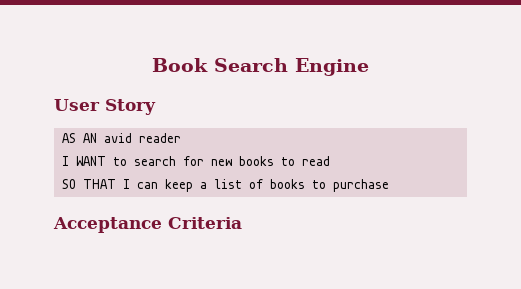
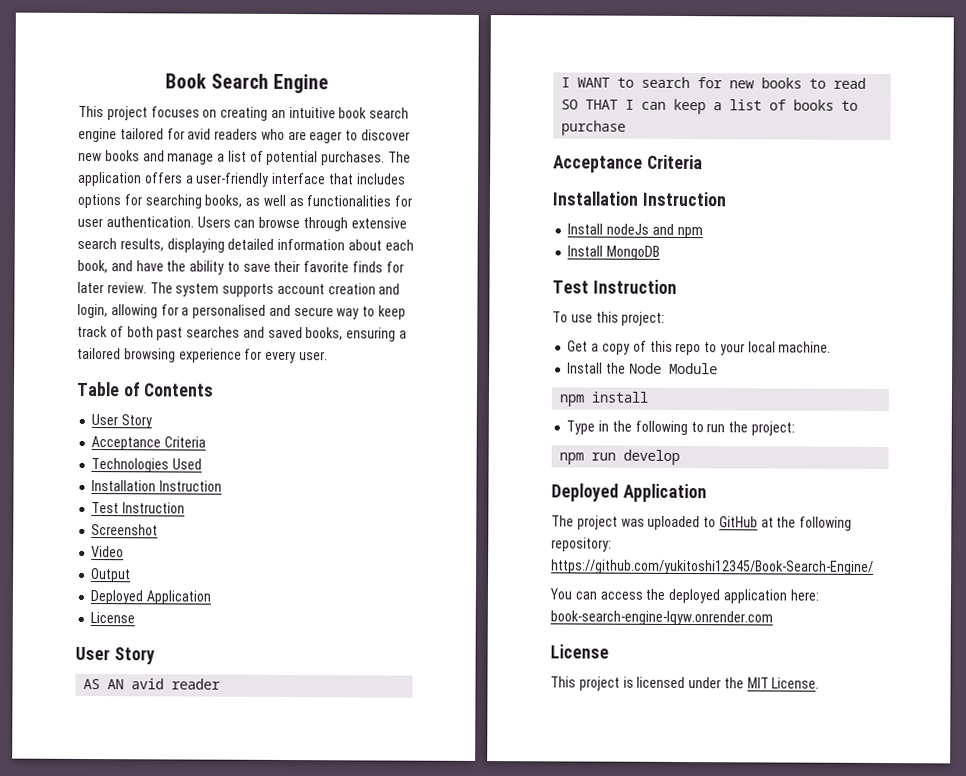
(369, 67) none -> [78,105,410,121] [78,127,411,144] [78,150,412,166] [78,171,406,187] [77,193,413,209] [77,216,407,232] [77,237,414,253] [77,259,404,275] [77,281,401,297] [77,303,407,320] [77,325,408,342] [77,347,328,364] [76,381,215,397] [91,414,153,429] [91,436,207,451] [91,458,203,473] [91,480,223,492] [91,502,186,514] [91,524,159,536] [91,546,125,558] [91,568,132,583] [90,590,212,605] [90,612,136,624] // This project focuses on creating an intuitive book search engine tailored for avid readers who are eager to discover new books and manage a list of potential purchases. The application offers a user-friendly interface that includes options for searching books, as well as functionalities for user authentication. Users can browse through extensive search results, displaying detailed information about each book, and have the ability to save their favorite finds for later review. The system supports account creation and login, allowing for a personalised and secure way to keep track of both past searches and saved books, ensuring a tailored browsing experience for every user. // Table of Contents // User Story // Acceptance Criteria // Technologies Used // Installation Instruction // Test Instruction // Screenshot // Video // Output // Deployed Application // License
(242, 223) none -> [552,191,726,207] [567,223,703,239] [567,245,661,260] [552,279,677,294] [552,311,666,326] [567,340,832,356] [567,362,718,375] [559,391,649,407] [566,420,795,436] [559,449,681,466] [551,483,707,503] [551,515,853,531] [551,537,612,552] [551,559,874,575] [549,588,819,604] [550,610,773,626] [550,644,609,659] [550,676,820,691] // Installation Instruction // Install nodeJs and npm // Install MongoDB // Test Instruction // To use this project: // Get a copy of this repo to your local machine. // Install the Node Module // npm install // Type in the following to run the project: // npm run develop // Deployed Application // The project was uploaded to GitHub at the following repository: https://github.com/yukitoshi12345/Book-Search-Engine/ // You can access the deployed application here: book-search-engine-lqyw.onrender.com // License // This project is licensed under the MIT License.

